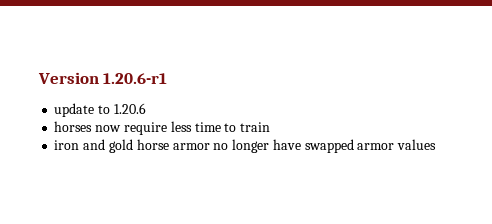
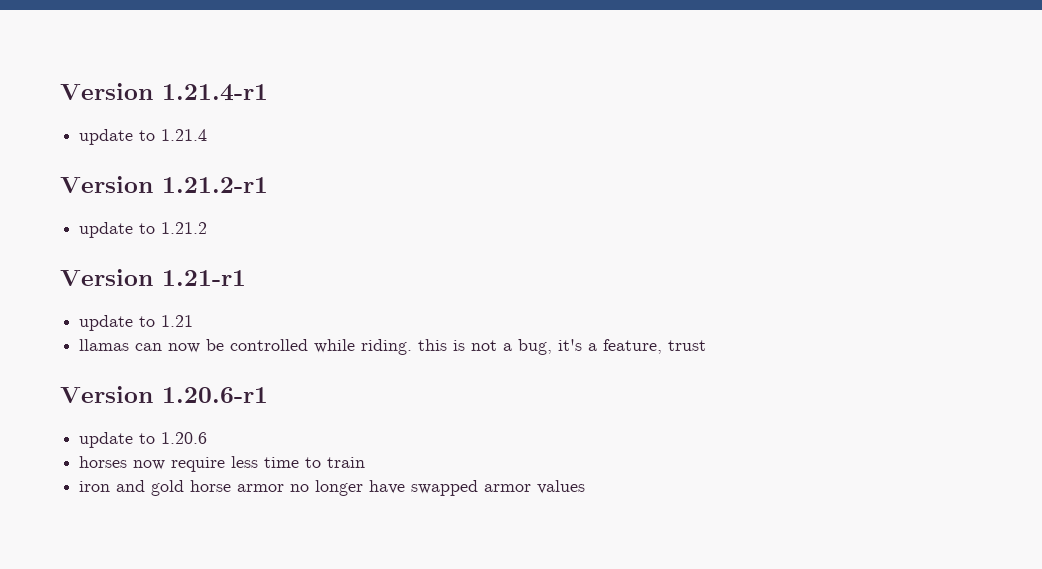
[38,72,99,84] Version -> [60,83,268,101] [79,129,208,145] [60,176,268,193] [79,222,208,238] [60,269,246,286] [79,315,194,331] [79,339,707,355] [60,386,153,403] Version 1.21.4-r1 // update to 1.21.4 // Version 1.21.2-r1 // update to 1.21.2 // Version 1.21-r1 // update to 1.21 // llamas can now be controlled while riding. this is not a bug, it's a feature, trust // Version

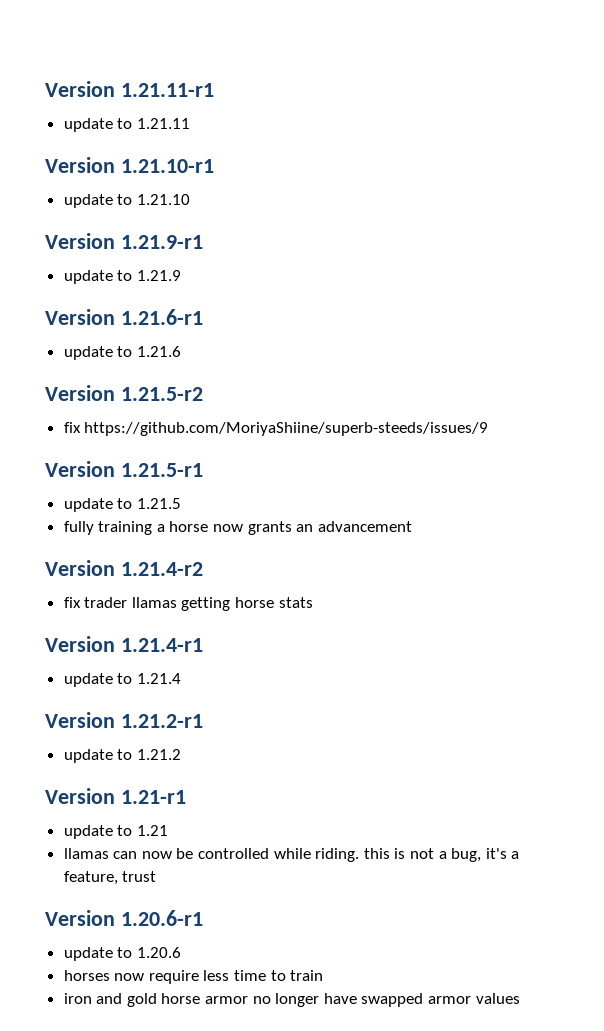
[60,83,153,100] Version -> [45,81,214,97] [63,118,190,132] [45,157,214,173] [63,194,190,208] [45,233,203,249] [63,270,181,284] [45,309,203,325] [63,346,181,360] [45,385,203,401] [63,422,489,436] [45,461,203,477] [63,498,181,512] [63,521,412,535] [45,560,203,576] [63,597,313,611] [45,636,115,652] Version 1.21.11-r1 // update to 1.21.11 // Version 1.21.10-r1 // update to 1.21.10 // Version 1.21.9-r1 // update to 1.21.9 // Version 1.21.6-r1 // update to 1.21.6 // Version 1.21.5-r2 // fix https://github.com/MoriyaShiine/superb-steeds/issues/9 // Version 1.21.5-r1 // update to 1.21.5 // fully training a horse now grants an advancement // Version 1.21.4-r2 // fix trader llamas getting horse stats // Version

